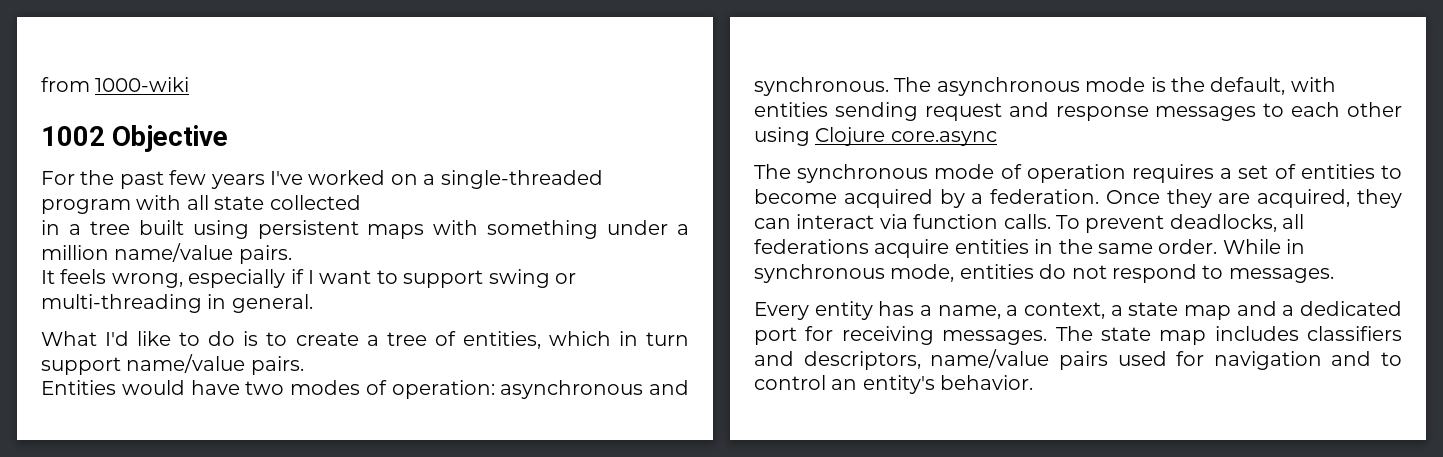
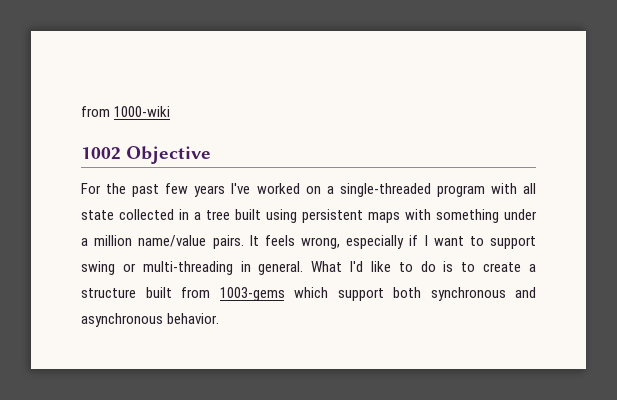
(361, 202) // -> (174, 214) none
(292, 254) // -> (244, 242) none
(313, 303) // -> (304, 268) none
[386,331,689,349] [41,354,304,375] [41,380,689,399] [754,77,1336,96] [754,102,1402,121] [754,127,997,146] [754,164,1402,183] [754,189,1402,208] [754,214,1305,233] [754,239,1306,258] [754,264,1334,283] [754,301,1402,320] [754,326,1402,345] [754,349,1402,370] [754,375,935,394] tree of entities, which in turn support name/value pairs. // Entities would have two modes of operation: asynchronous and synchronous. The asynchronous mode is the default, with entities sending request and response messages to each other using Clojure core.async // The synchronous mode of operation requires a set of entities to become acquired by a federation. Once they are acquired, they can interact via function calls. To prevent deadlocks, all federations acquire entities in the same order. While in synchronous mode, entities do not respond to messages. // Every entity has a name, a context, a state map and a dedicated port for receiving messages. The state map includes classifiers and descriptors, name/value pairs used for navigation and to control an entity's -> [81,287,536,301] [81,313,163,327] structure built from 1003-gems which support both synchronous and asynchronous

